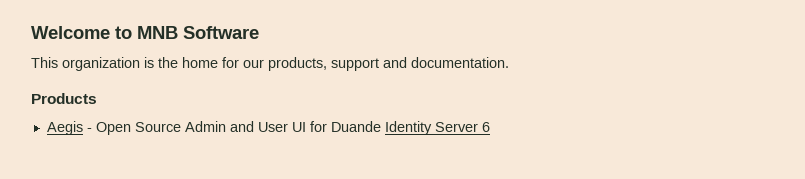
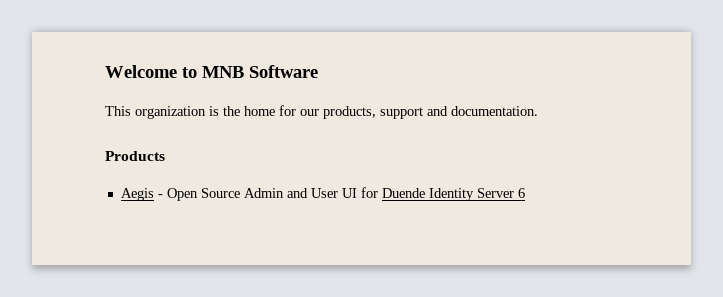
[330,121,381,132] Duande -> [381,188,425,198] Duende

